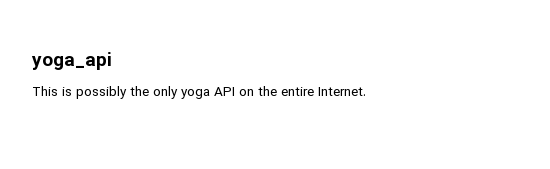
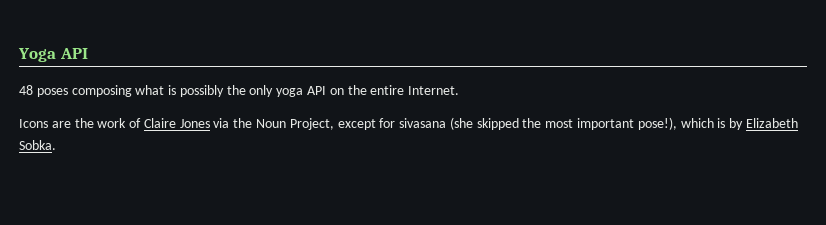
[31,52,112,70] [32,86,58,96] yoga_api // This -> [18,48,88,62] [19,85,165,97] Yoga API // 48 poses composing what
(366, 91) none -> [19,117,798,130] [19,140,56,150] // Icons are the work of Claire Jones via the Noun Project, except for sivasana (she skipped the most important pose!), which is by Elizabeth Sobka.

